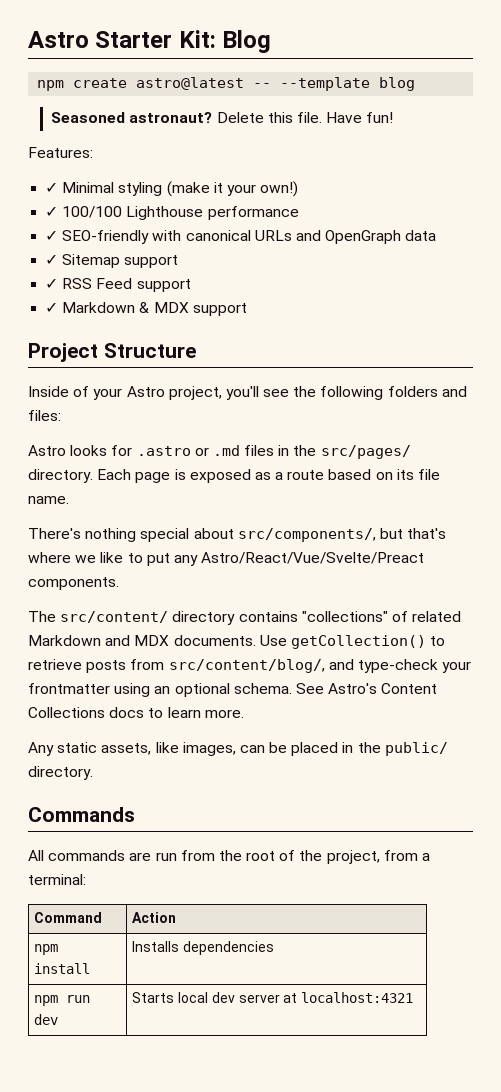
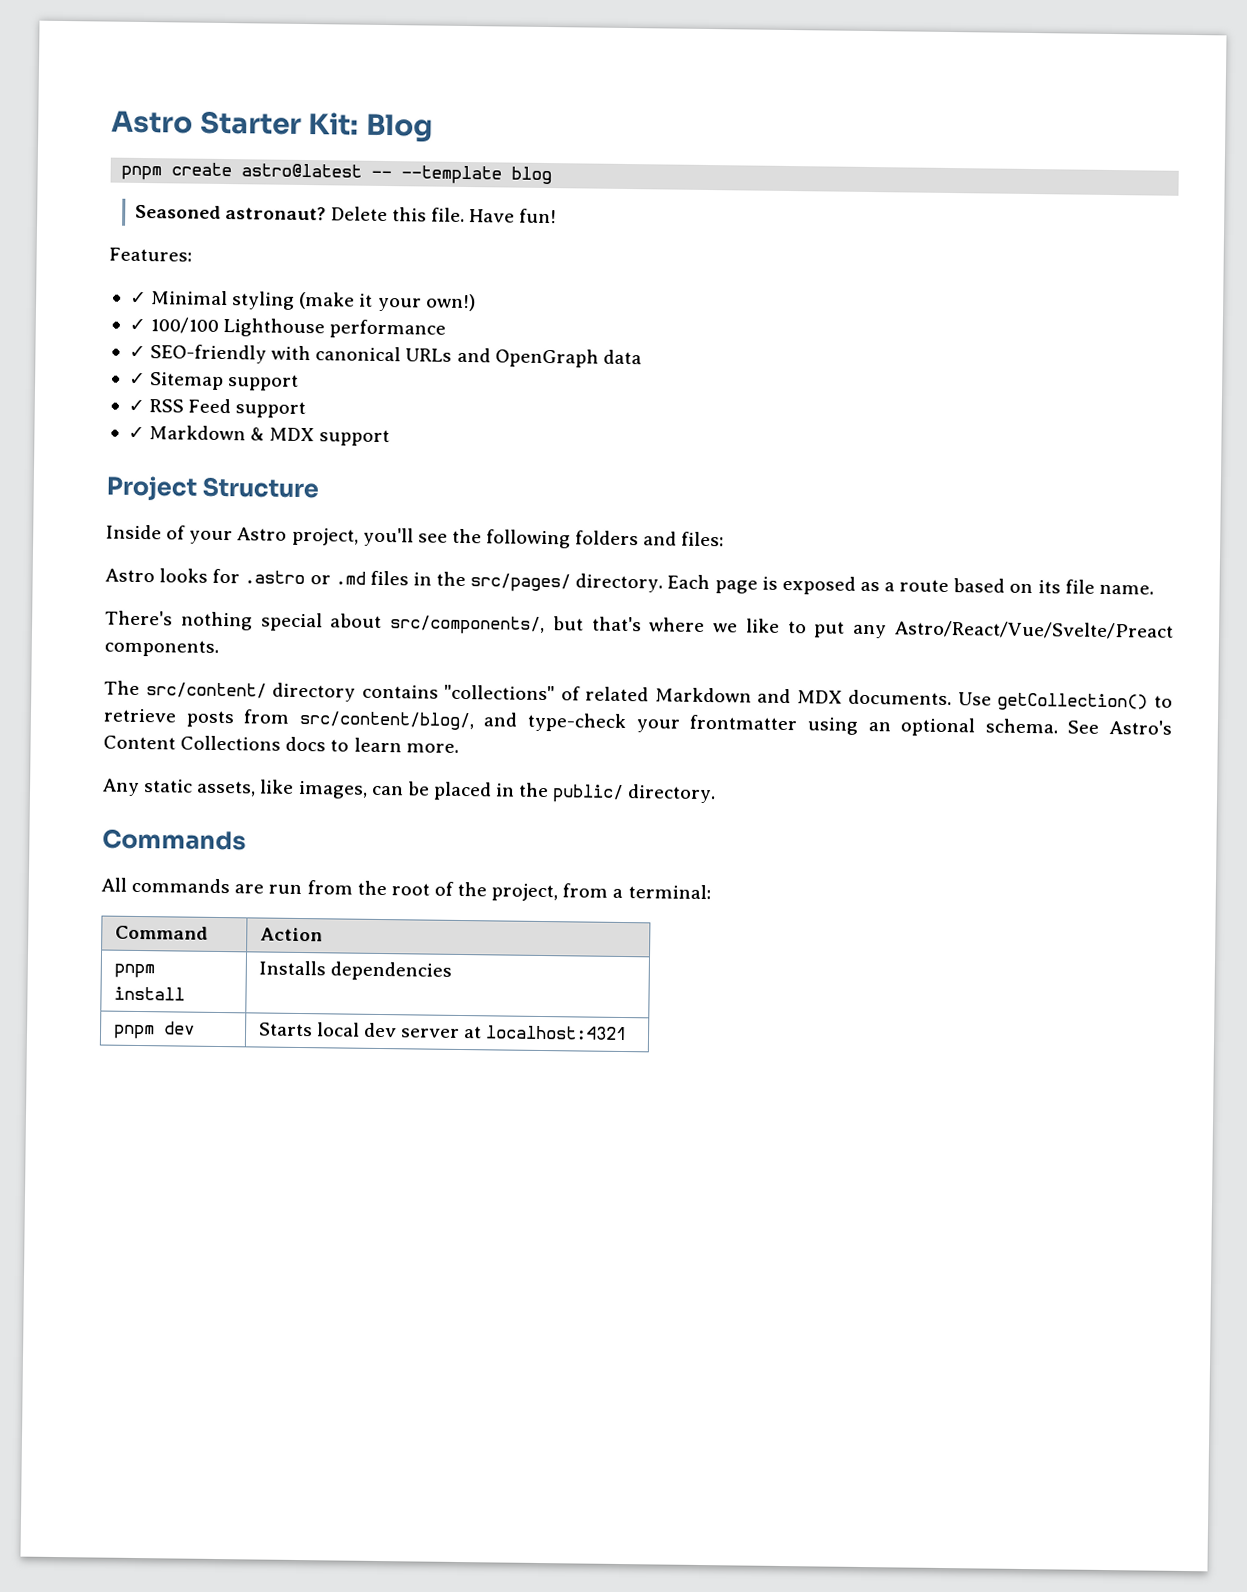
[37,80,65,91] npm -> [121,165,163,181] pnpm
[34,944,59,955] npm -> [113,963,155,979] pnpm
[34,995,91,1006] npm run -> [112,1024,155,1040] pnpm

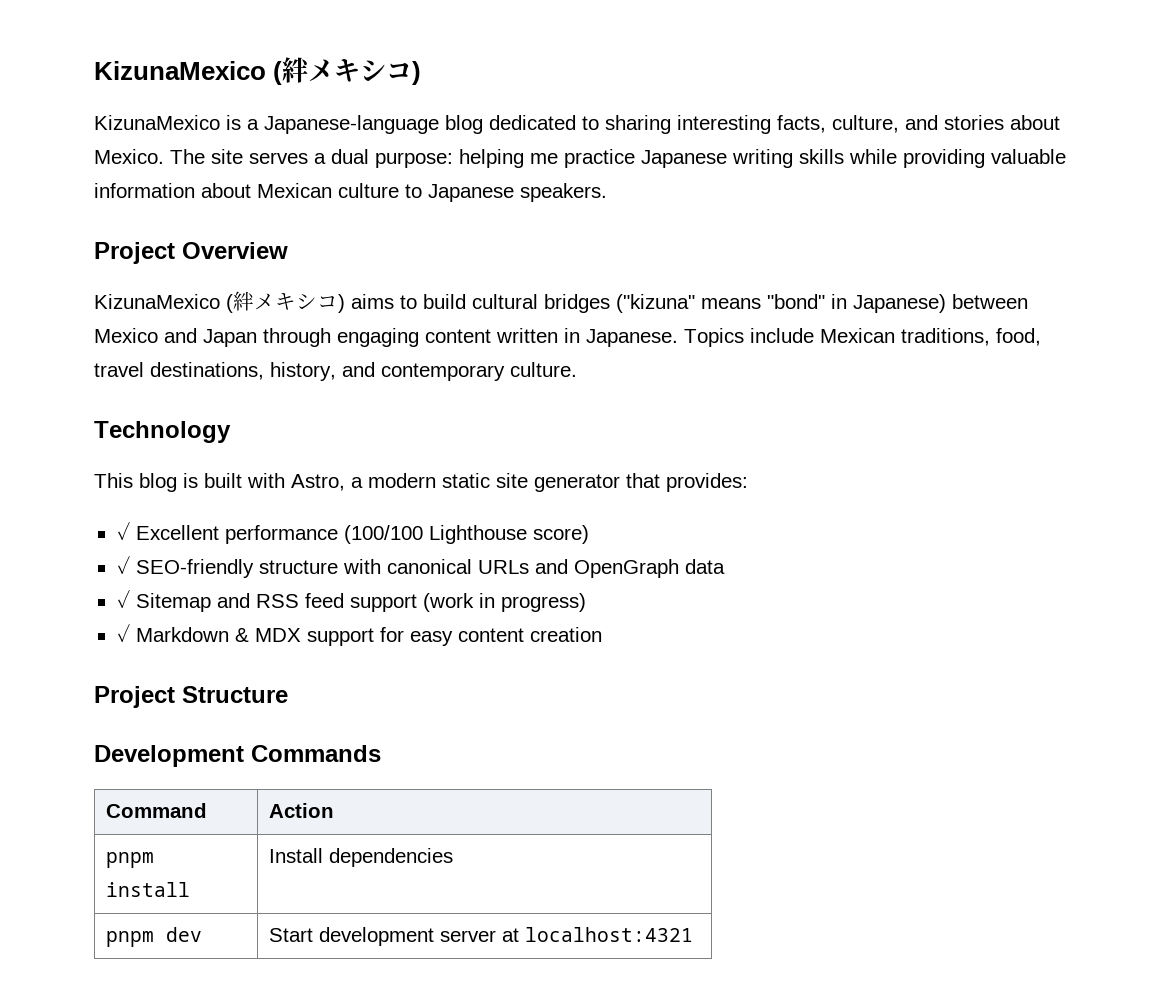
[111,110,433,143] [121,162,553,185] [135,204,558,224] [109,247,192,262] [129,290,476,312] [128,317,447,339] Astro Starter Kit: Blog // pnpm create astro@latest -- --template blog // Seasoned astronaut? Delete this file. Have fun! // Features: // ✓ Minimal styling (make it your own!) // ✓ 100/100 Lighthouse performance -> [94,57,422,85] [94,115,1060,134] [94,149,1066,168] [94,183,607,202] [94,242,288,264] [94,291,1028,313] [94,328,1041,347] [94,362,577,381] [94,421,231,443] [94,473,748,492] [116,522,589,544] KizunaMexico (絆メキシコ) // KizunaMexico is a Japanese-language blog dedicated to sharing interesting facts, culture, and stories about Mexico. The site serves a dual purpose: helping me practice Japanese writing skills while providing valuable information about Mexican culture to Japanese speakers. // Project Overview // KizunaMexico (絆メキシコ) aims to build cultural bridges ("kizuna" means "bond" in Japanese) between Mexico and Japan through engaging content written in Japanese. Topics include Mexican traditions, food, travel destinations, history, and contemporary culture. // Technology // This blog is built with Astro, a modern static site generator that provides: // ✓ Excellent performance (100/100 Lighthouse score)
(268, 354) none -> [258,560,338,574] structure
[227,374,300,391] [127,398,307,419] support // ✓ RSS Feed support -> [216,593,586,612] and RSS feed support (work in progress)
[106,475,320,501] [106,524,725,549] [105,568,1154,595] [105,610,1174,640] [104,639,219,657] [104,680,1173,712] [103,708,1173,737] [103,735,459,753] [102,778,717,804] [102,828,246,851] [101,877,711,902] // Project Structure // Inside of your Astro project, you'll see the following folders and files: // Astro looks for .astro or .md files in the src/pages/ directory. Each page is exposed as a route based on its file name. // There's nothing special about src/components/, but that's where we like to put any Astro/React/Vue/Svelte/Preact components. // The src/content/ directory contains "collections" of related Markdown and MDX documents. Use getCollection() to retrieve posts from src/content/blog/, and type-check your frontmatter using an optional schema. See Astro's Content Collections docs to learn more. // Any static assets, like images, can be placed in the public/ directory. // Commands // All commands are run from the root of the project, from a terminal: -> [379,627,602,646] [94,686,288,708] [94,745,381,767] for easy content creation // Project Structure // Development Commands
[258,960,326,976] Installs -> [268,848,323,863] Install
[258,1022,397,1038] Starts local dev -> [268,927,434,946] Start development

